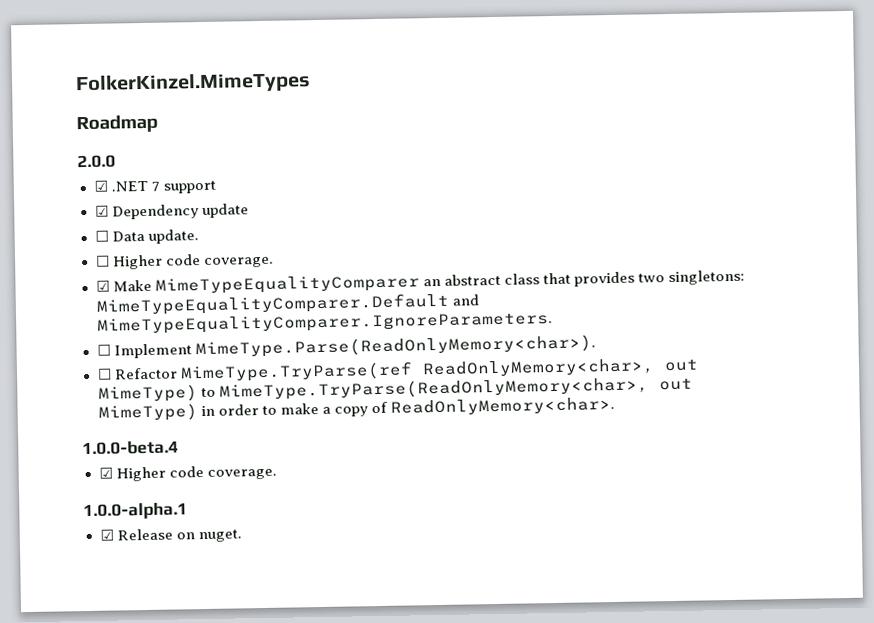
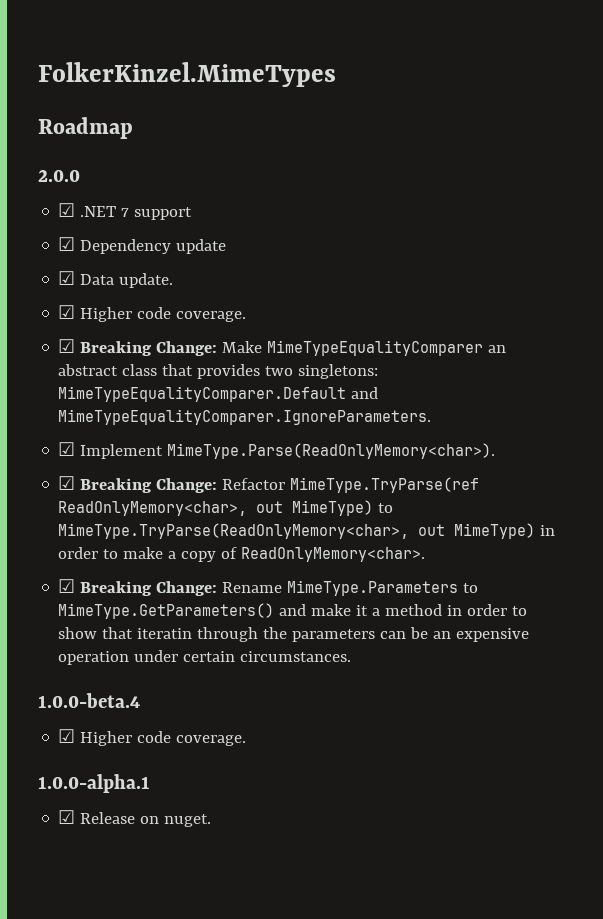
[94,230,109,242] ☐ -> [58,271,76,285] ☑
[94,255,110,267] ☐ -> [58,305,76,319] ☑
(110, 286) none -> [80,341,218,356] Breaking Change:
[96,344,111,356] ☐ -> [58,442,76,456] ☑
[96,368,112,380] ☐ -> [58,476,218,493] ☑ Breaking Change:
(615, 406) none -> [58,579,479,596] [58,603,528,619] [58,627,530,642] [58,650,352,665] // ☑ Breaking Change: Rename MimeType.Parameters to MimeType.GetParameters() and make it a method in order to show that iteratin through the parameters can be an expensive operation under certain circumstances.

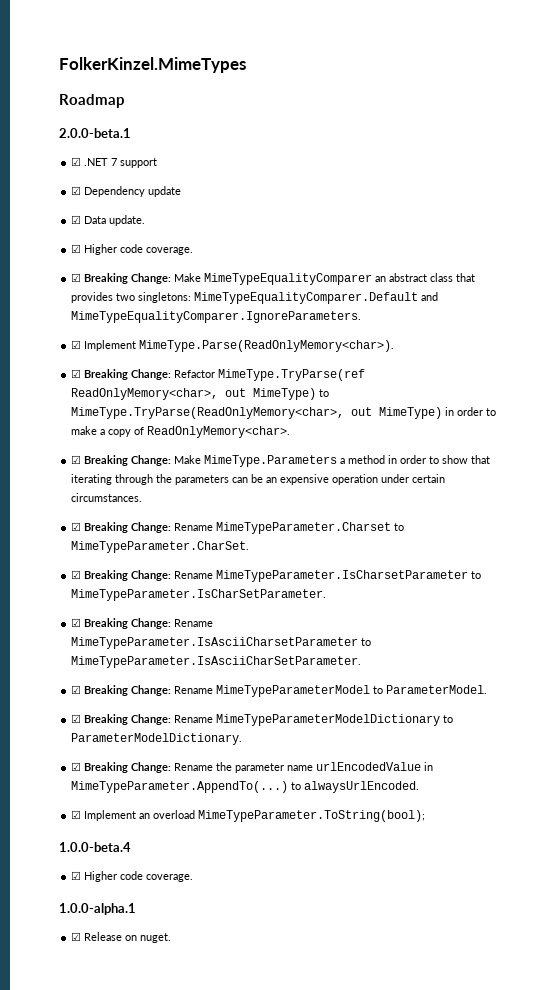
[38,169,80,182] 2.0.0 -> [59,128,131,138] 2.0.0-beta.1
[222,580,479,596] [58,603,369,619] Rename MimeType.Parameters to MimeType.GetParameters() and make it -> [174,455,338,467] Make MimeType.Parameters
[137,628,193,639] iteratin -> [71,474,113,485] iterating
(352, 656) none -> [71,522,405,534] [71,541,250,553] [71,570,482,582] [71,589,327,601] [71,618,214,629] [71,637,372,649] [71,656,362,668] [71,685,488,697] [71,714,454,726] [71,733,243,745] [71,762,434,773] [71,781,420,793] [71,810,426,822] // ☑ Breaking Change: Rename MimeTypeParameter.Charset to MimeTypeParameter.CharSet. // ☑ Breaking Change: Rename MimeTypeParameter.IsCharsetParameter to MimeTypeParameter.IsCharSetParameter. // ☑ Breaking Change: Rename MimeTypeParameter.IsAsciiCharsetParameter to MimeTypeParameter.IsAsciiCharSetParameter. // ☑ Breaking Change: Rename MimeTypeParameterModel to ParameterModel. // ☑ Breaking Change: Rename MimeTypeParameterModelDictionary to ParameterModelDictionary. // ☑ Breaking Change: Rename the parameter name urlEncodedValue in MimeTypeParameter.AppendTo(...) to alwaysUrlEncoded. // ☑ Implement an overload MimeTypeParameter.ToString(bool);

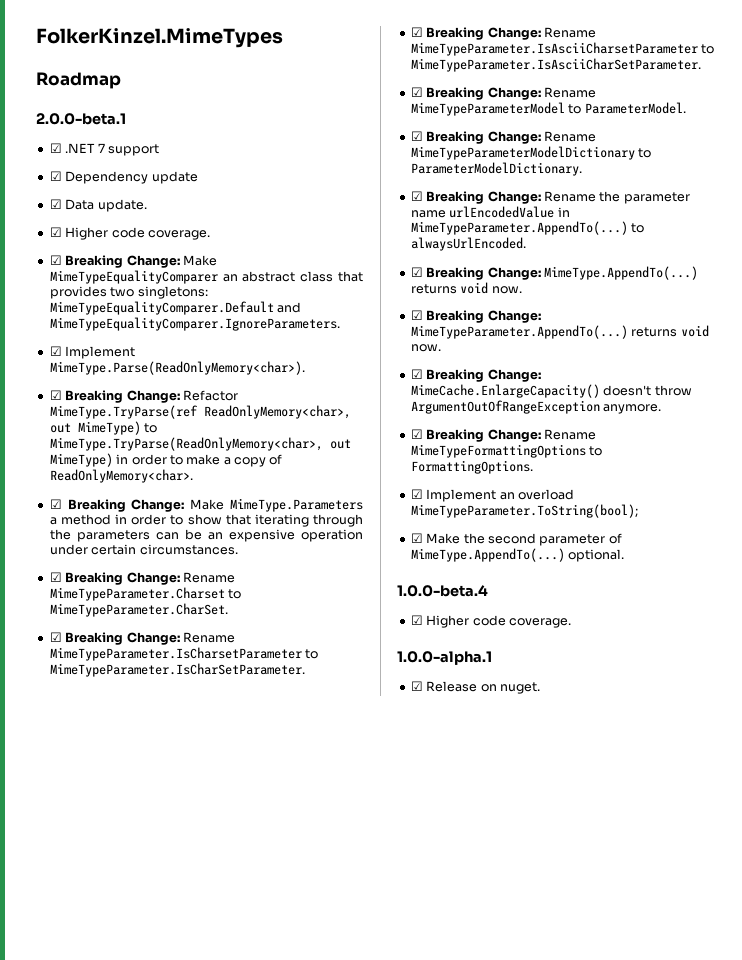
(420, 787) none -> [410,266,698,280] [410,282,522,294] [410,310,541,323] [410,325,709,339] [410,344,441,352] [410,369,541,382] [410,384,692,398] [410,400,662,414] [410,429,596,442] [410,444,603,458] [410,460,533,474] // ☑ Breaking Change: MimeType.AppendTo(...) returns void now. // ☑ Breaking Change: MimeTypeParameter.AppendTo(...) returns void now. // ☑ Breaking Change: MimeCache.EnlargeCapacity() doesn't throw ArgumentOutOfRangeException anymore. // ☑ Breaking Change: Rename MimeTypeFormattingOptions to FormattingOptions.
(426, 816) none -> [410,533,622,546] [410,548,625,562] // ☑ Make the second parameter of MimeType.AppendTo(...) optional.

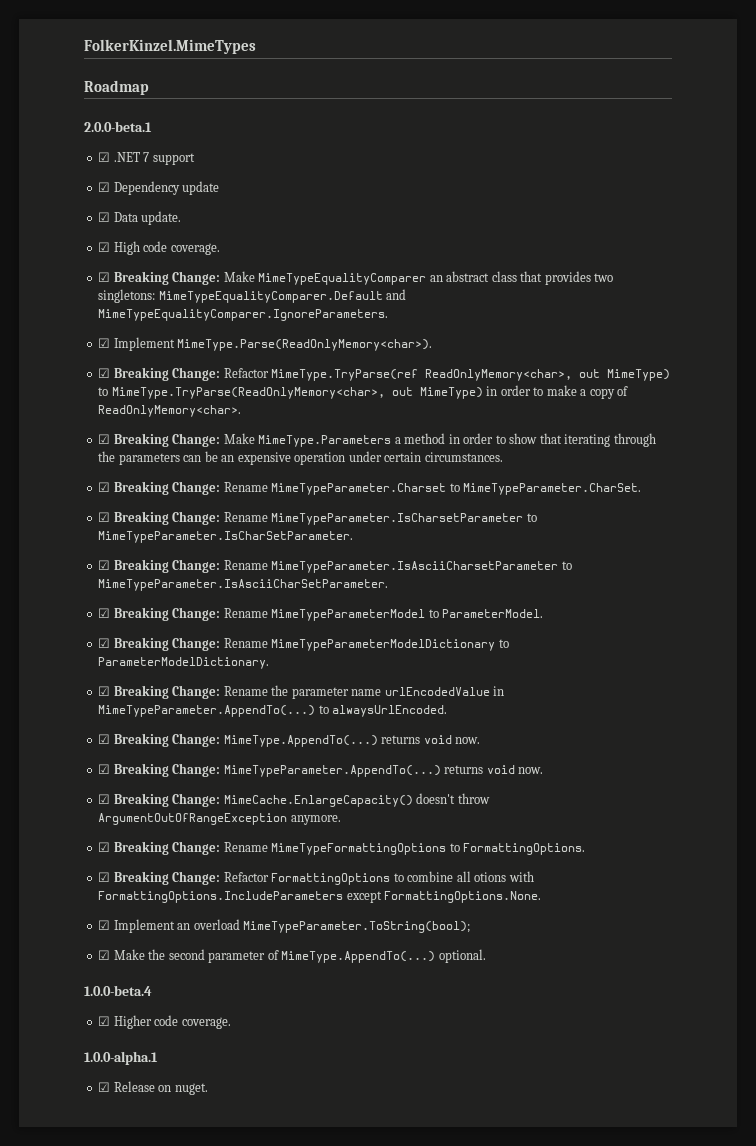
[65,227,109,240] Higher -> [113,241,140,255] High
(533, 467) none -> [98,871,534,885] [98,891,542,903] // ☑ Breaking Change: Refactor FormattingOptions to combine all otions with FormattingOptions.IncludeParameters except FormattingOptions.None.

